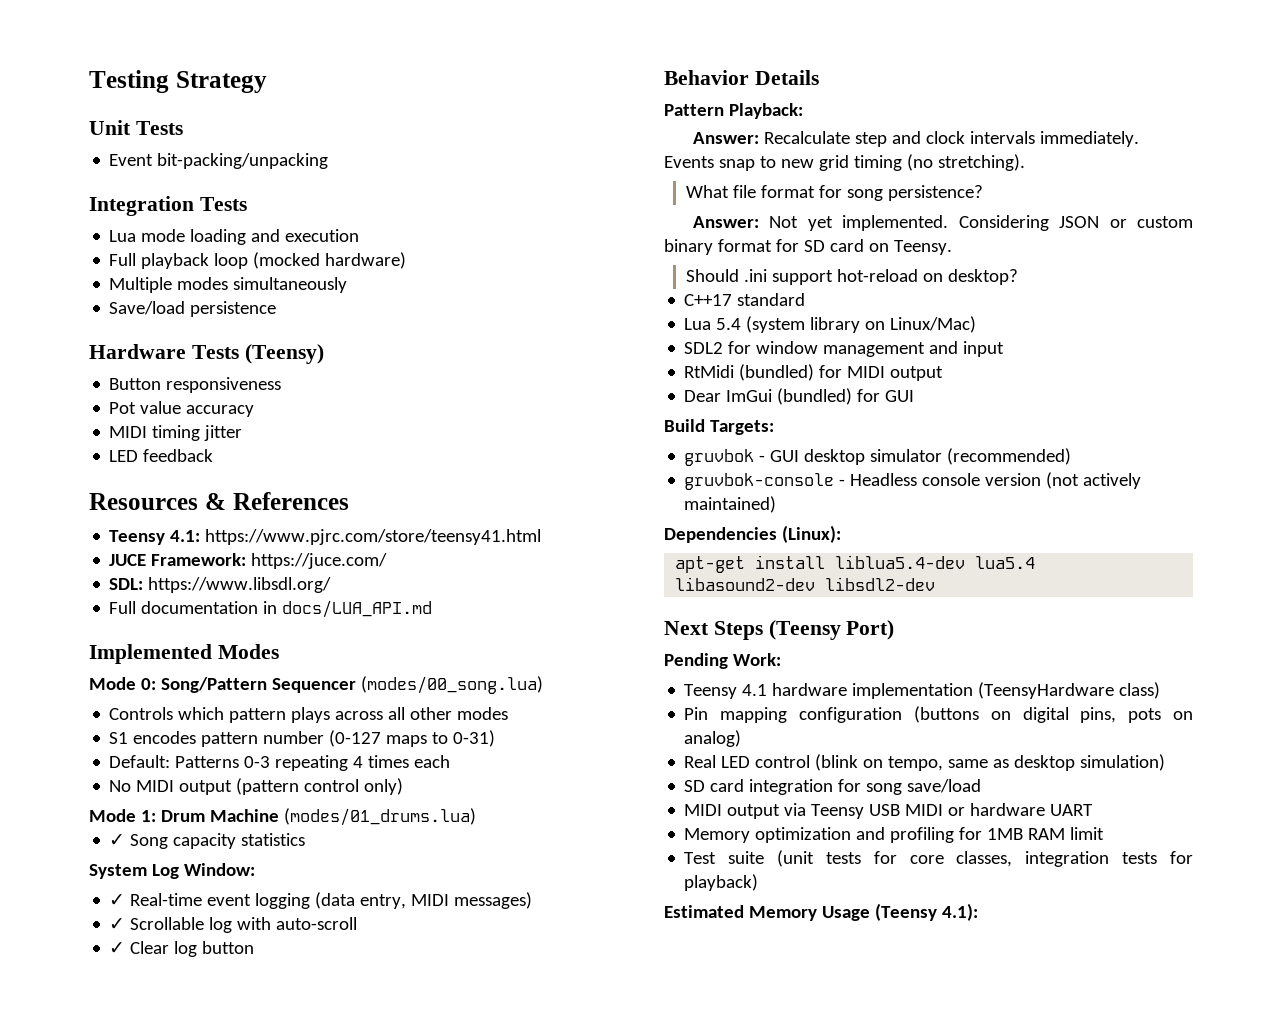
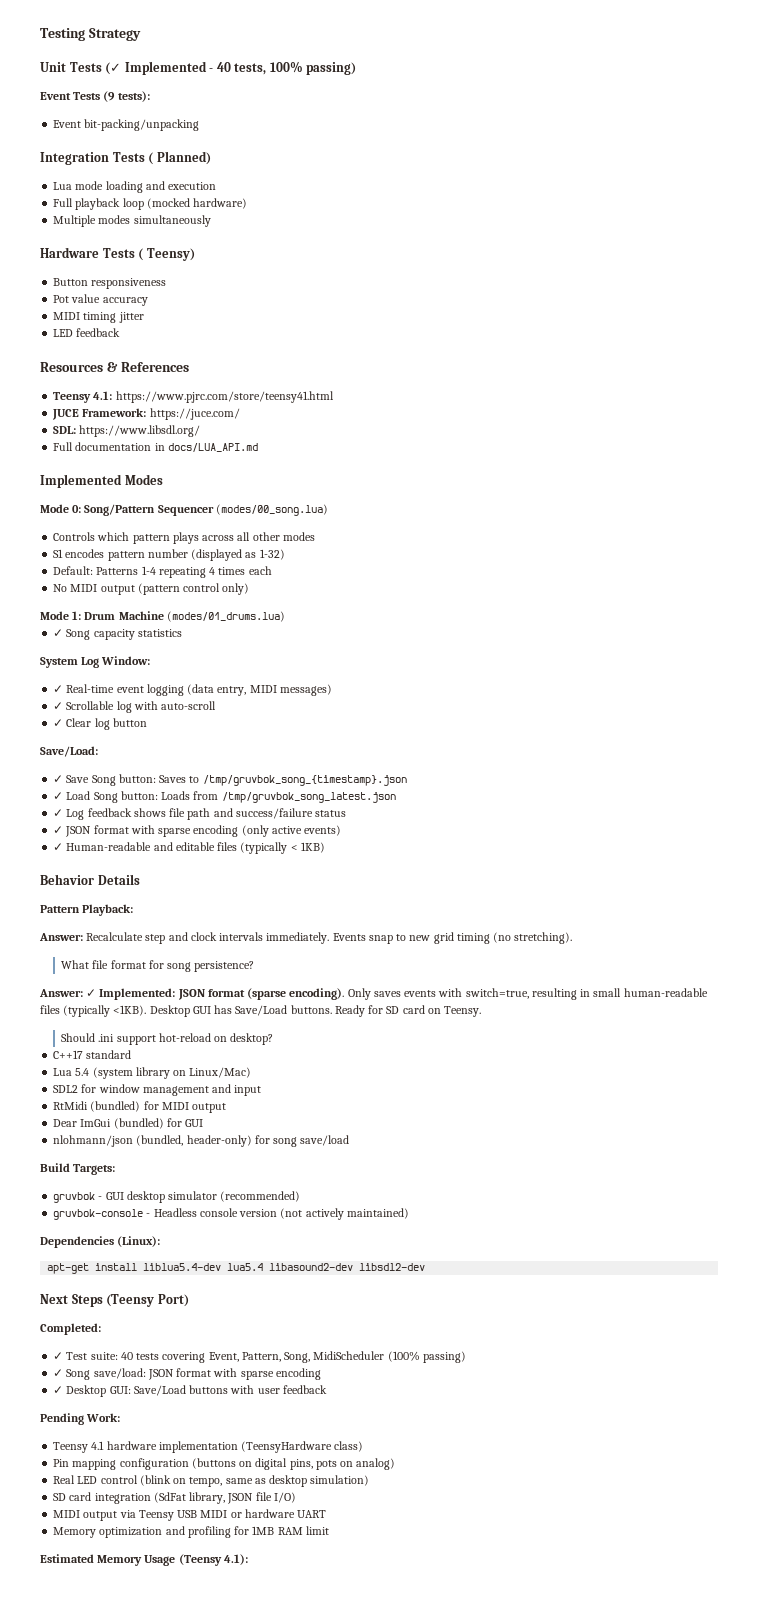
(183, 128) none -> [105,61,357,75] [40,91,150,102] (✓ Implemented - 40 tests, 100% passing) // Event Tests (9 tests):
(247, 204) none -> [148,151,211,165] ( Planned)
[109,301,277,317] // Save/load persistence -> (211, 221) none
[244,344,324,364] (Teensy) -> [138,248,195,261] ( Teensy)
[329,730,496,747] (0-127 maps to 0-31) -> [191,549,285,561] (displayed as 1-32)
[244,756,271,768] 0-3 -> [141,566,156,575] 1-4
(255, 947) none -> [40,746,98,757] [53,774,407,786] [53,791,396,803] [53,808,347,820] [53,825,342,837] [53,842,325,854] // Save/Load: // ✓ Save Song button: Saves to /tmp/gruvbok_song_{timestamp}.json // ✓ Load Song button: Loads from /tmp/gruvbok_song_latest.json // ✓ Log feedback shows file path and success/failure status // ✓ JSON format with sparse encoding (only active events) // ✓ Human-readable and editable files (typically < 1KB)
[769,215,1193,231] [664,239,772,255] Not yet implemented. Considering JSON or custom binary format -> [86,988,708,1000] [40,1005,365,1017] ✓ Implemented: JSON format (sparse encoding). Only saves events with switch=true, resulting in small human-readable files (typically <1KB). Desktop GUI has Save/Load buttons. Ready
(915, 396) none -> [53,1135,350,1147] // nlohmann/json (bundled, header-only) for song save/load
(895, 630) none -> [40,1323,101,1335] [53,1351,466,1363] [53,1368,321,1380] [53,1385,327,1397] // Completed: // ✓ Test suite: 40 tests covering Event, Pattern, Song, MidiScheduler (100% passing) // ✓ Song save/load: JSON format with sparse encoding // ✓ Desktop GUI: Save/Load buttons with user feedback
[838,779,982,795] for song save/load -> [153,1492,296,1504] (SdFat library, JSON file I/O)
[684,850,1193,867] [684,874,759,891] // Test suite (unit tests for core classes, integration tests for playback) -> (329, 1530) none

